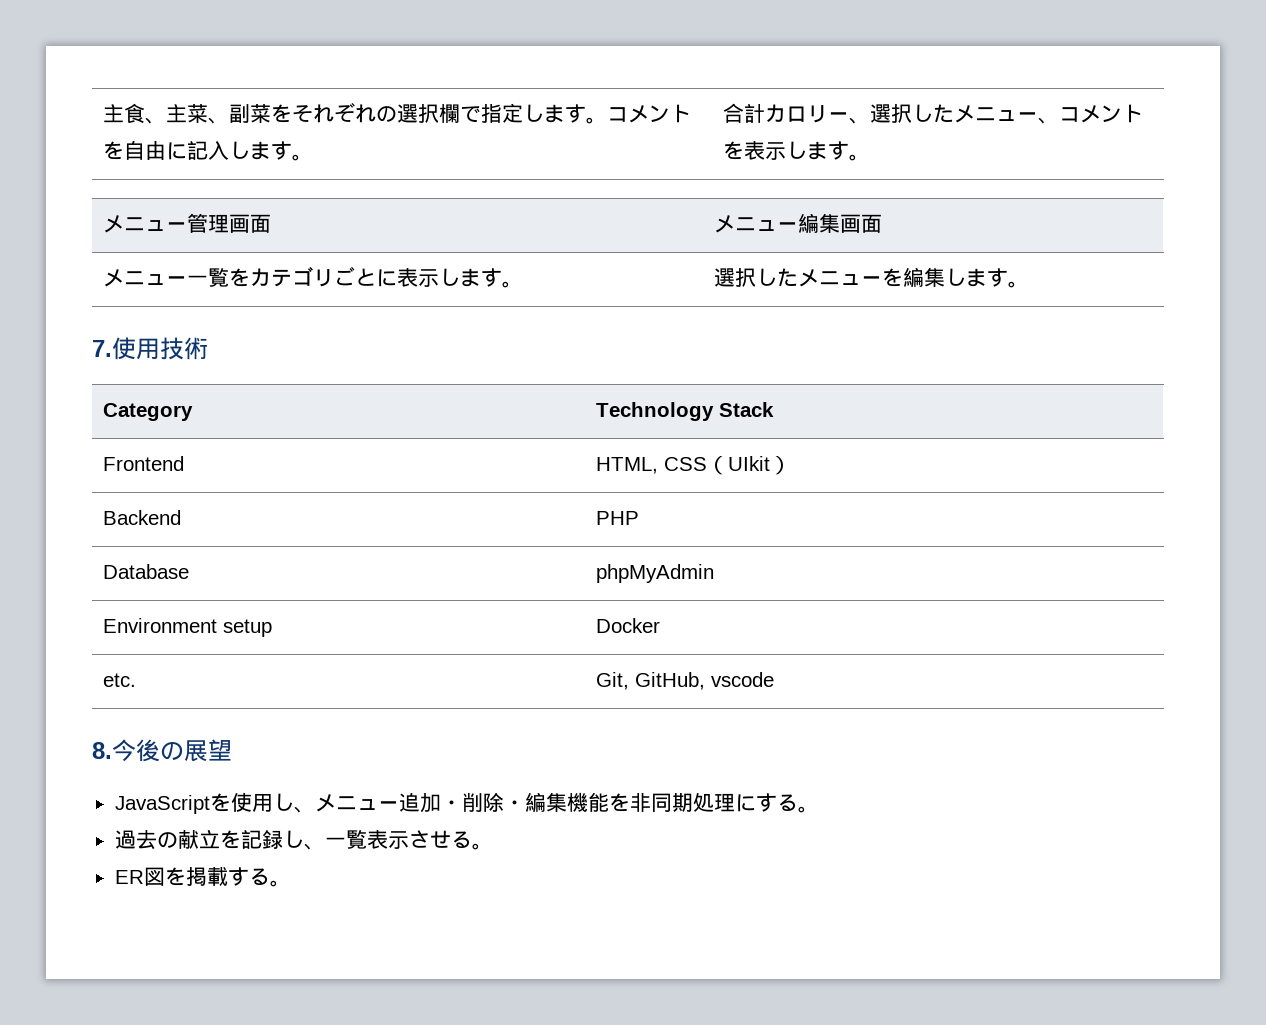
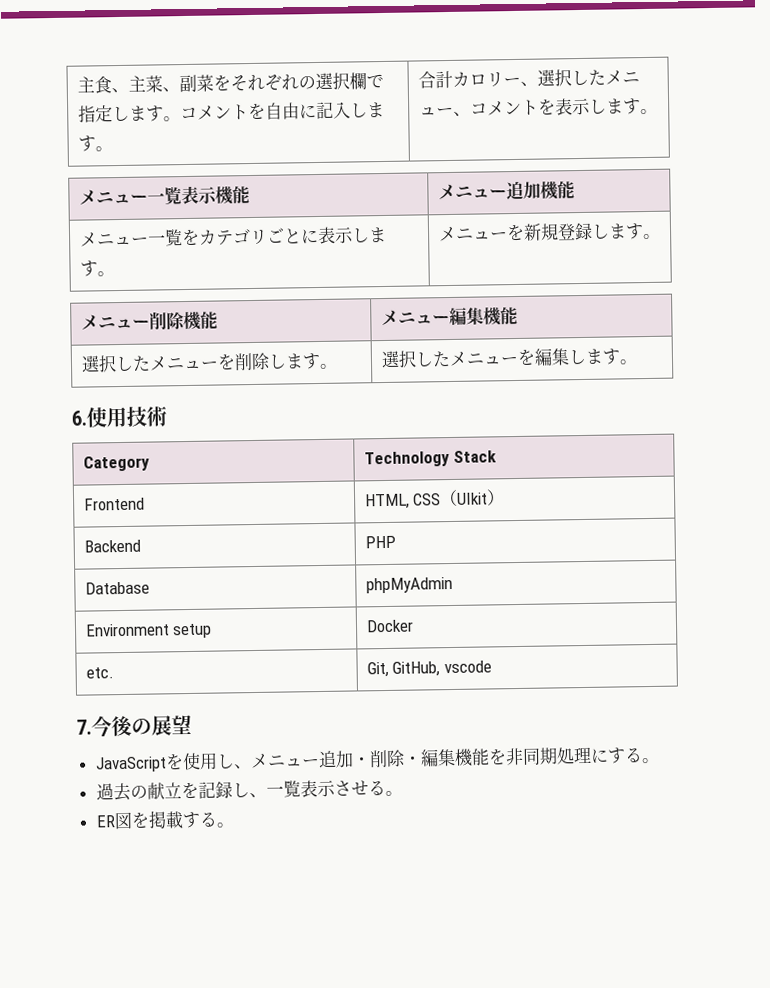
[187,213,272,233] [714,213,883,234] 管理画面 | メニュー編集画面 -> [146,185,250,205] [437,180,575,201] 一覧表示機能 | メニュー追加機能
(524, 284) none -> [437,222,661,242] [80,311,218,331] [380,306,518,326] [80,352,338,373] | メニューを新規登録します。 // メニュー削除機能 | メニュー編集機能 // 選択したメニューを削除します。
[92,340,112,357] 7. -> [71,410,87,426] 6.
[92,742,112,759] 8. -> [76,719,92,735] 7.

